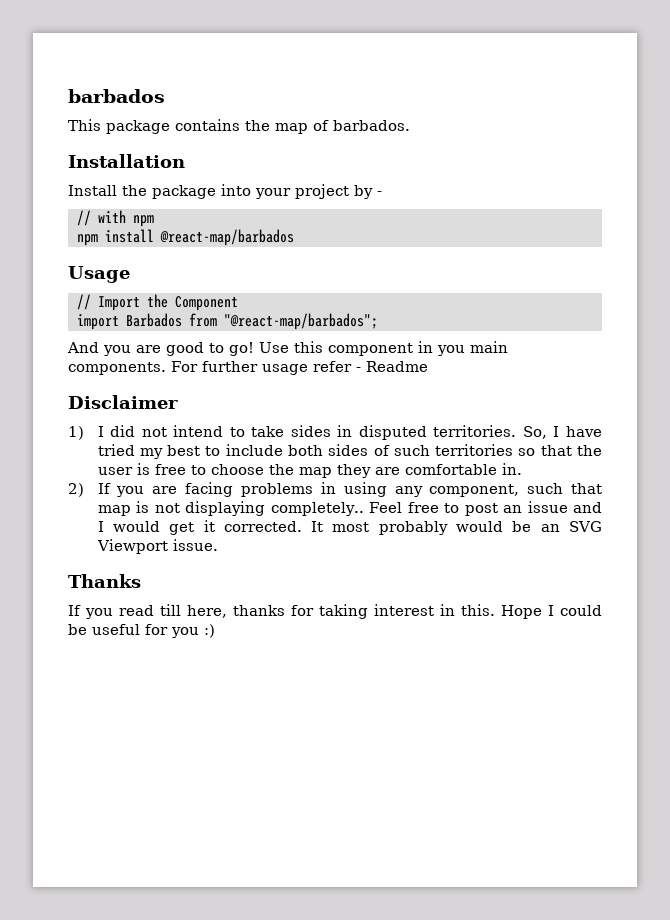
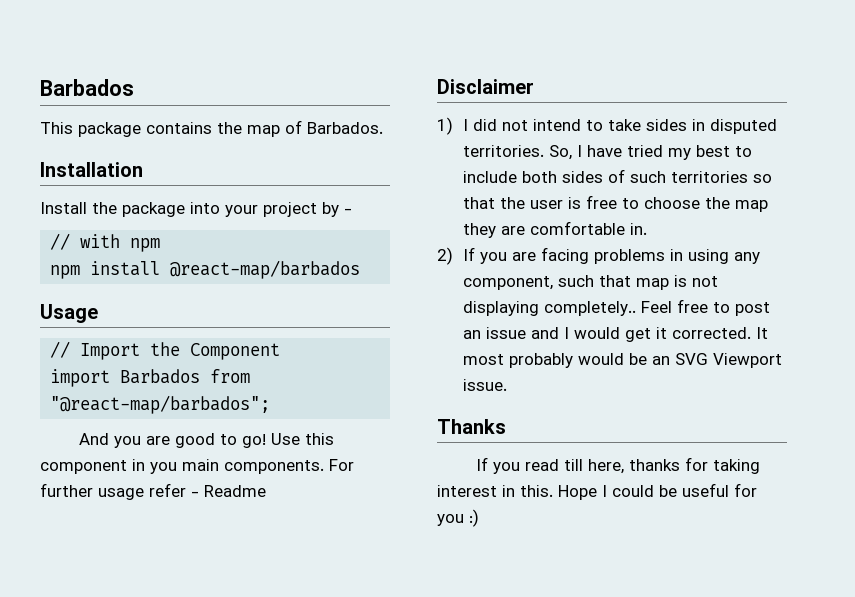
[68,89,165,103] barbados -> [40,79,134,96] Barbados
[333,120,410,131] barbados. -> [307,122,383,134] Barbados.

